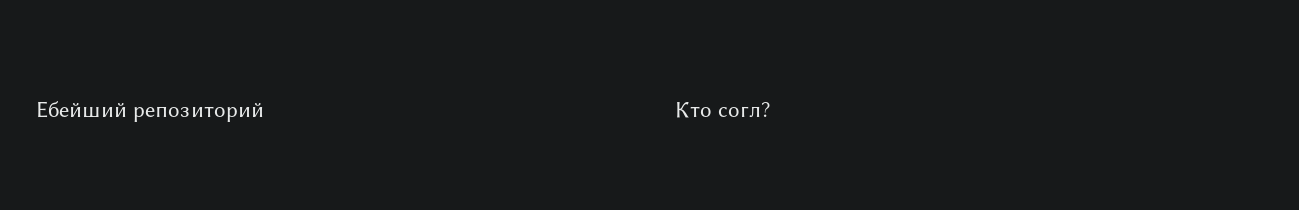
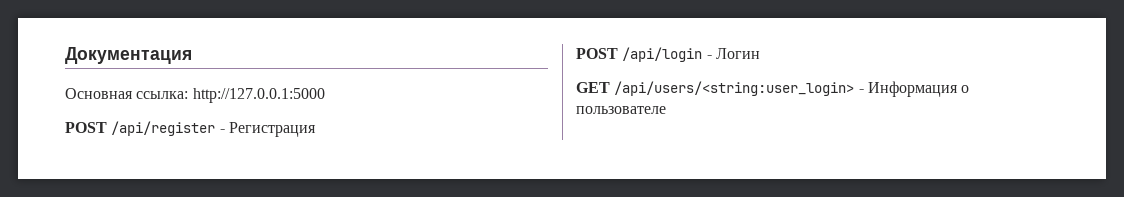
[36,101,265,122] [675,102,771,118] Ебейший репозиторий // Кто согл? -> [65,47,192,64] [65,88,325,103] [65,121,316,137] [576,47,760,62] [576,81,970,97] [576,106,666,114] Документация // Основная ссылка: http://127.0.0.1:5000 // POST /api/register - Регистрация // POST /api/login - Логин // GET /api/users/<string:user_login> - Информация о пользователе

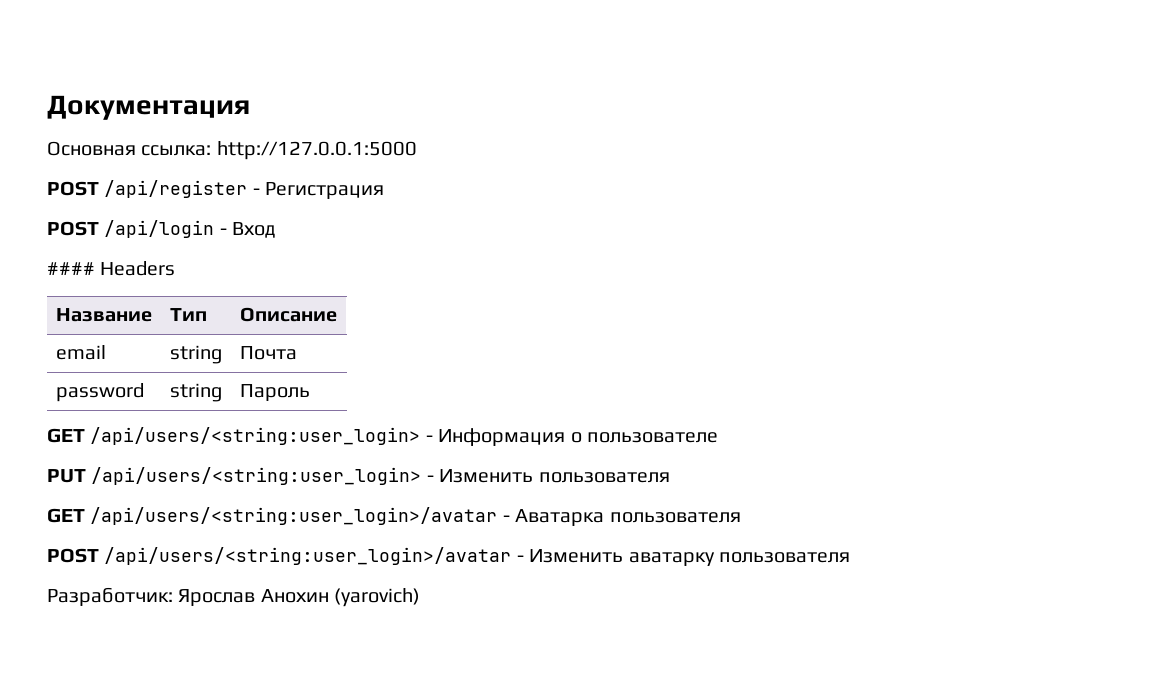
[715,48,760,59] Логин -> [232,222,277,238] [47,261,176,276] [55,308,152,322] [169,308,207,321] [239,307,337,322] [55,345,106,360] [169,345,222,364] [239,346,297,360] [55,383,144,402] [169,383,222,402] [239,384,310,401] Вход // #### Headers // Название | Тип | Описание // email | string | Почта // password | string | Пароль
(666, 110) none -> [47,467,670,485] [47,507,741,526] [47,547,850,566] [47,587,421,607] // PUT /api/users/<string:user_login> - Изменить пользователя // GET /api/users/<string:user_login>/avatar - Аватарка пользователя // POST /api/users/<string:user_login>/avatar - Изменить аватарку пользователя // Разработчик: Ярослав Анохин (yarovich)

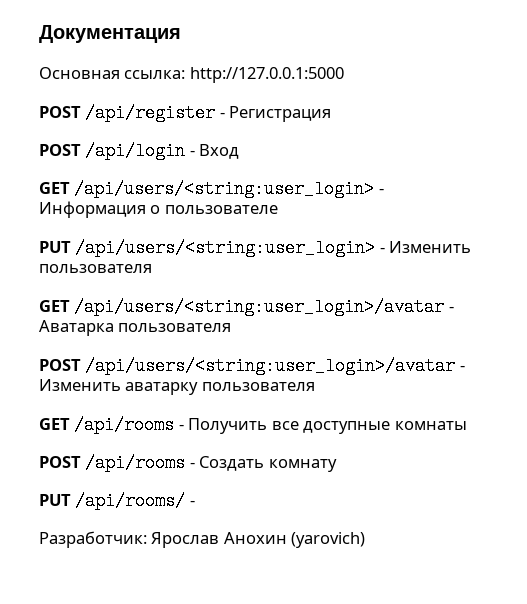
[47,261,176,276] [55,308,152,322] [169,308,207,321] [239,307,337,322] [55,345,106,360] [169,345,222,364] [239,346,297,360] [55,383,144,402] [169,383,222,402] [239,384,310,401] // #### Headers // Название | Тип | Описание // email | string | Почта // password | string | Пароль -> (240, 151) none
(850, 557) none -> [39,416,467,434] [39,454,337,472] [39,492,195,510] // GET /api/rooms - Получить все доступные комнаты // POST /api/rooms - Создать комнату // PUT /api/rooms/ -

